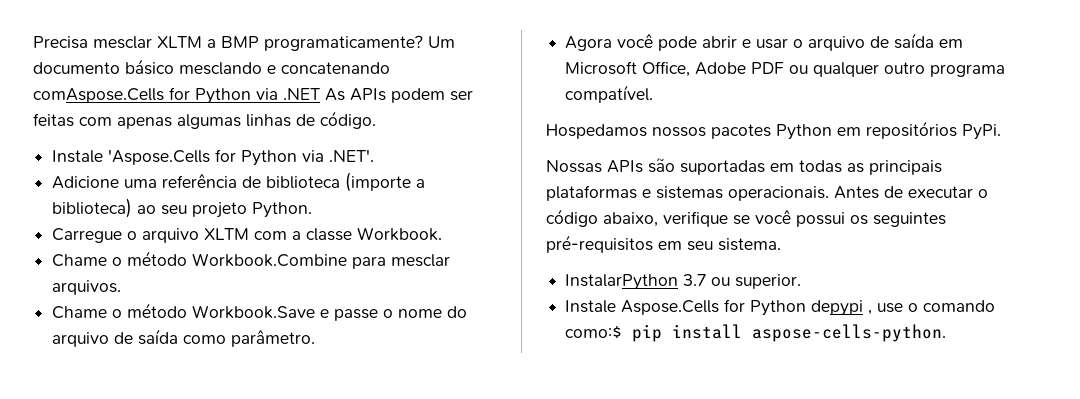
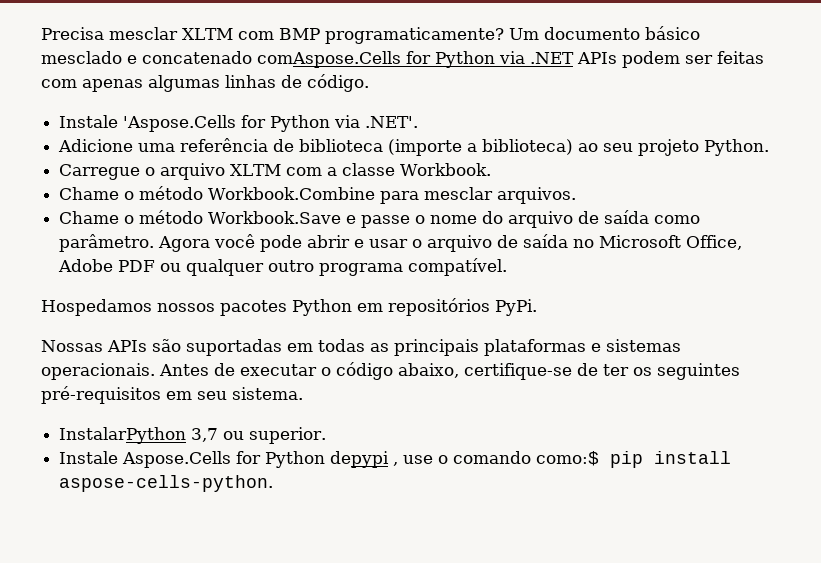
[207,39,216,48] a -> [237,31,274,40] com
[179,62,390,75] mesclando e concatenando -> [41,51,252,64] mesclado e concatenado
[325,88,345,101] As -> (574, 58) none
(316, 338) // -> (155, 243) none
[939,39,964,48] em -> [573,239,595,248] no
[663,210,845,227] verifique se você possui -> [464,363,629,380] certifique-se de ter
[683,274,707,286] 3.7 -> [191,428,219,442] 3,7

